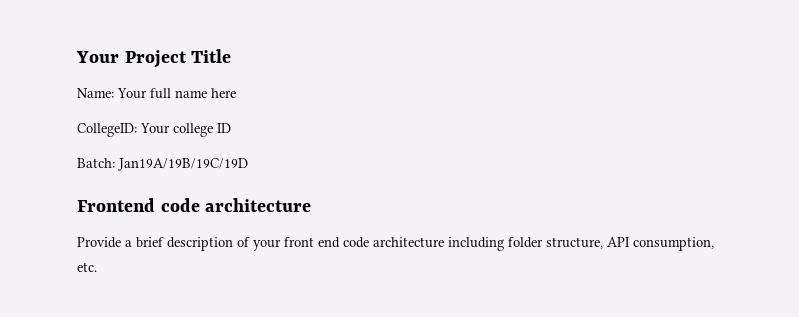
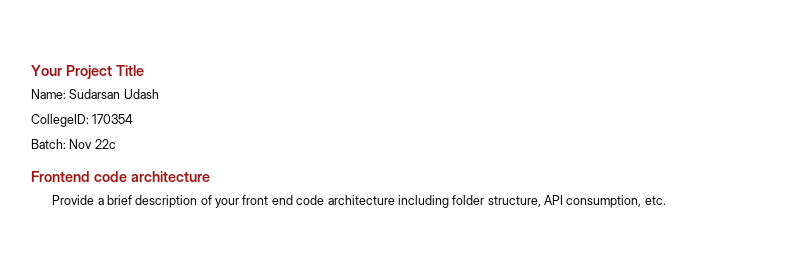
[117,88,236,99] [77,123,231,137] Your full name here // CollegeID: Your college ID -> [69,89,159,99] [31,114,134,127] Sudarsan Udash // CollegeID: 170354
[118,158,248,171] Jan19A/19B/19C/19D -> [69,139,116,149] Nov 22c

